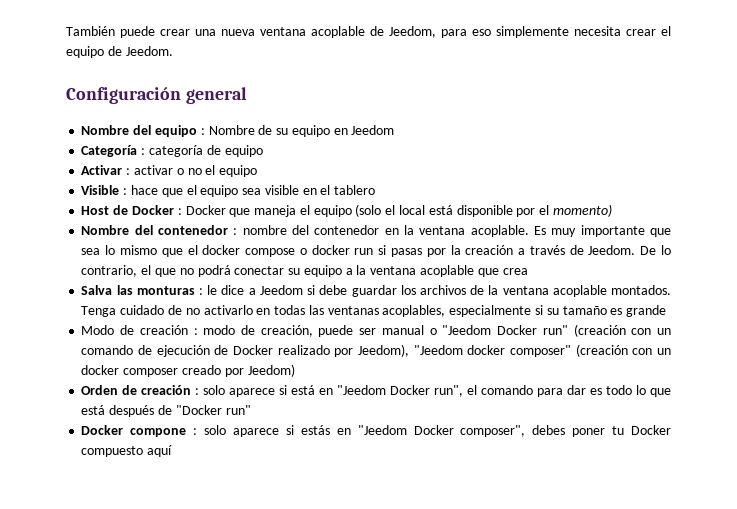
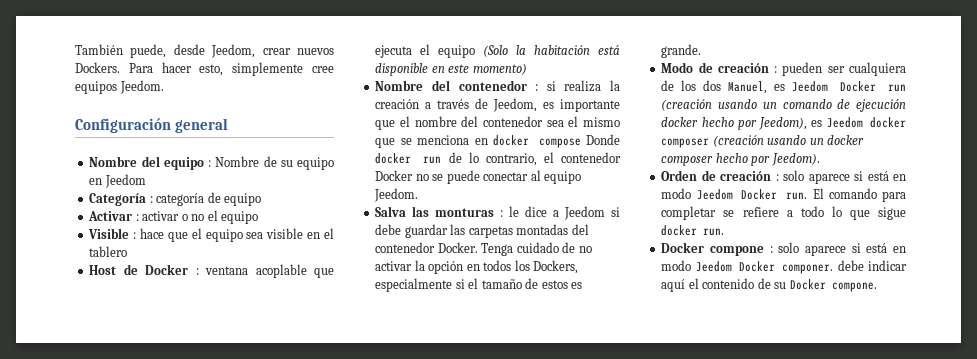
[120,26,671,38] [66,46,122,58] puede crear una nueva ventana acoplable de Jeedom, para eso simplemente necesita crear el equipo de -> [130,44,334,58] [75,62,334,76] [75,81,117,94] puede, desde Jeedom, crear nuevos Dockers. Para hacer esto, simplemente cree equipos
[185,204,550,217] Docker que maneja el equipo (solo el local está disponible por el -> [205,264,334,278] [375,44,620,58] [375,63,470,76] ventana acoplable que ejecuta el equipo (Solo la habitación está disponible en este
[242,225,671,237] [81,245,446,257] nombre del contenedor en la ventana acoplable. Es muy importante que sea lo mismo que el docker compose o docker run si pasas por -> [546,80,602,92] si realiza
[588,245,671,255] [81,265,528,277] Jeedom. De lo contrario, el que no podrá conectar su equipo a la ventana acoplable que crea -> [493,98,620,112] [375,116,620,130] [375,134,620,148] [375,152,621,166] [375,170,582,184] [374,188,419,202] Jeedom, es importante que el nombre del contenedor sea el mismo que se menciona en docker compose Donde docker run de lo contrario, el contenedor Docker no se puede conectar al equipo Jeedom.
[400,285,671,297] [81,305,667,317] [81,324,672,337] [81,344,671,357] [81,364,295,377] los archivos de la ventana acoplable montados. Tenga cuidado de no activarlo en todas las ventanas acoplables, especialmente si su tamaño es grande // Modo de creación : modo de creación, puede ser manual o "Jeedom Docker run" (creación con un comando de ejecución de Docker realizado por Jeedom), "Jeedom docker composer" (creación con un docker composer creado por Jeedom) -> [450,224,589,238] [375,242,592,256] [375,260,579,274] [375,278,583,292] [661,44,702,58] [661,62,906,76] [661,80,906,94] [661,99,906,112] [661,117,906,130] [661,135,865,148] [661,153,820,166] las carpetas montadas del contenedor Docker. Tenga cuidado de no activar la opción en todos los Dockers, especialmente si el tamaño de estos es grande. // Modo de creación : pueden ser cualquiera de los dos Manuel, es Jeedom Docker run (creación usando un comando de ejecución docker hecho por Jeedom), es Jeedom docker composer (creación usando un docker composer hecho por Jeedom).
[337,385,671,397] [81,405,251,417] "Jeedom Docker run", el comando para dar es todo lo que está después de "Docker run" -> [661,188,906,202] [661,206,906,220] [661,225,725,236] modo Jeedom Docker run. El comando para completar se refiere a todo lo que sigue docker run.
[300,425,671,437] [81,445,173,457] estás en "Jeedom Docker composer", debes poner tu Docker compuesto aquí -> [866,243,906,253] [661,260,907,274] [661,278,877,292] está en modo Jeedom Docker componer. debe indicar aquí el contenido de su Docker compone.

